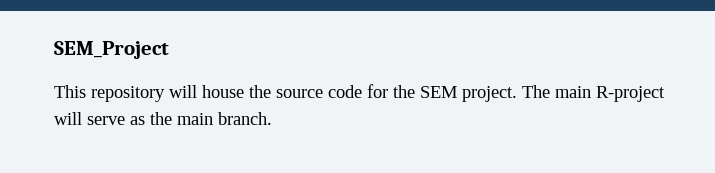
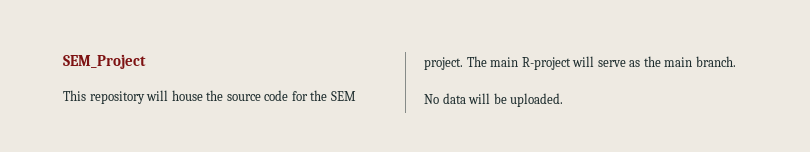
(272, 118) none -> [424,93,564,107] // No data will be uploaded.

